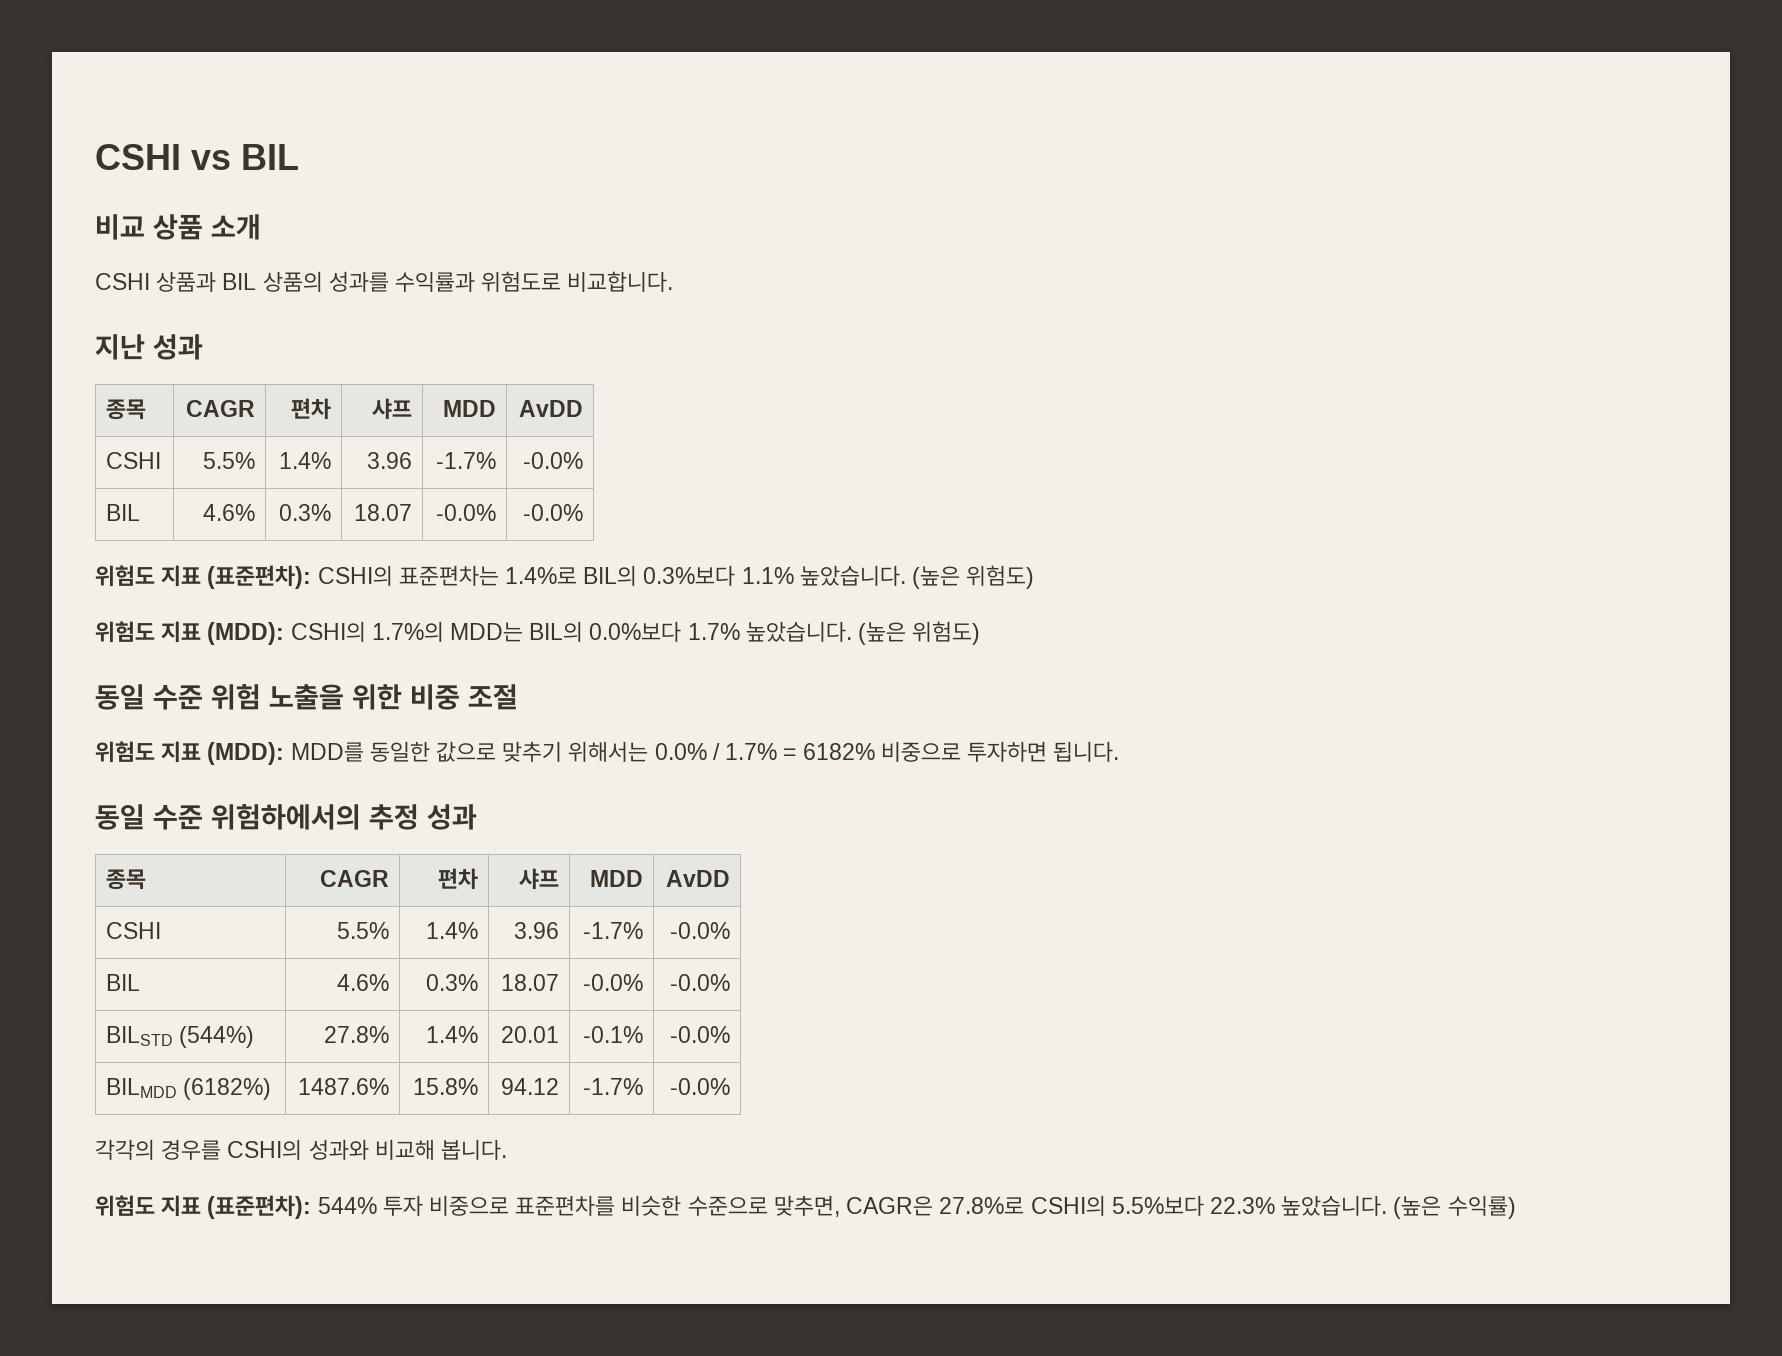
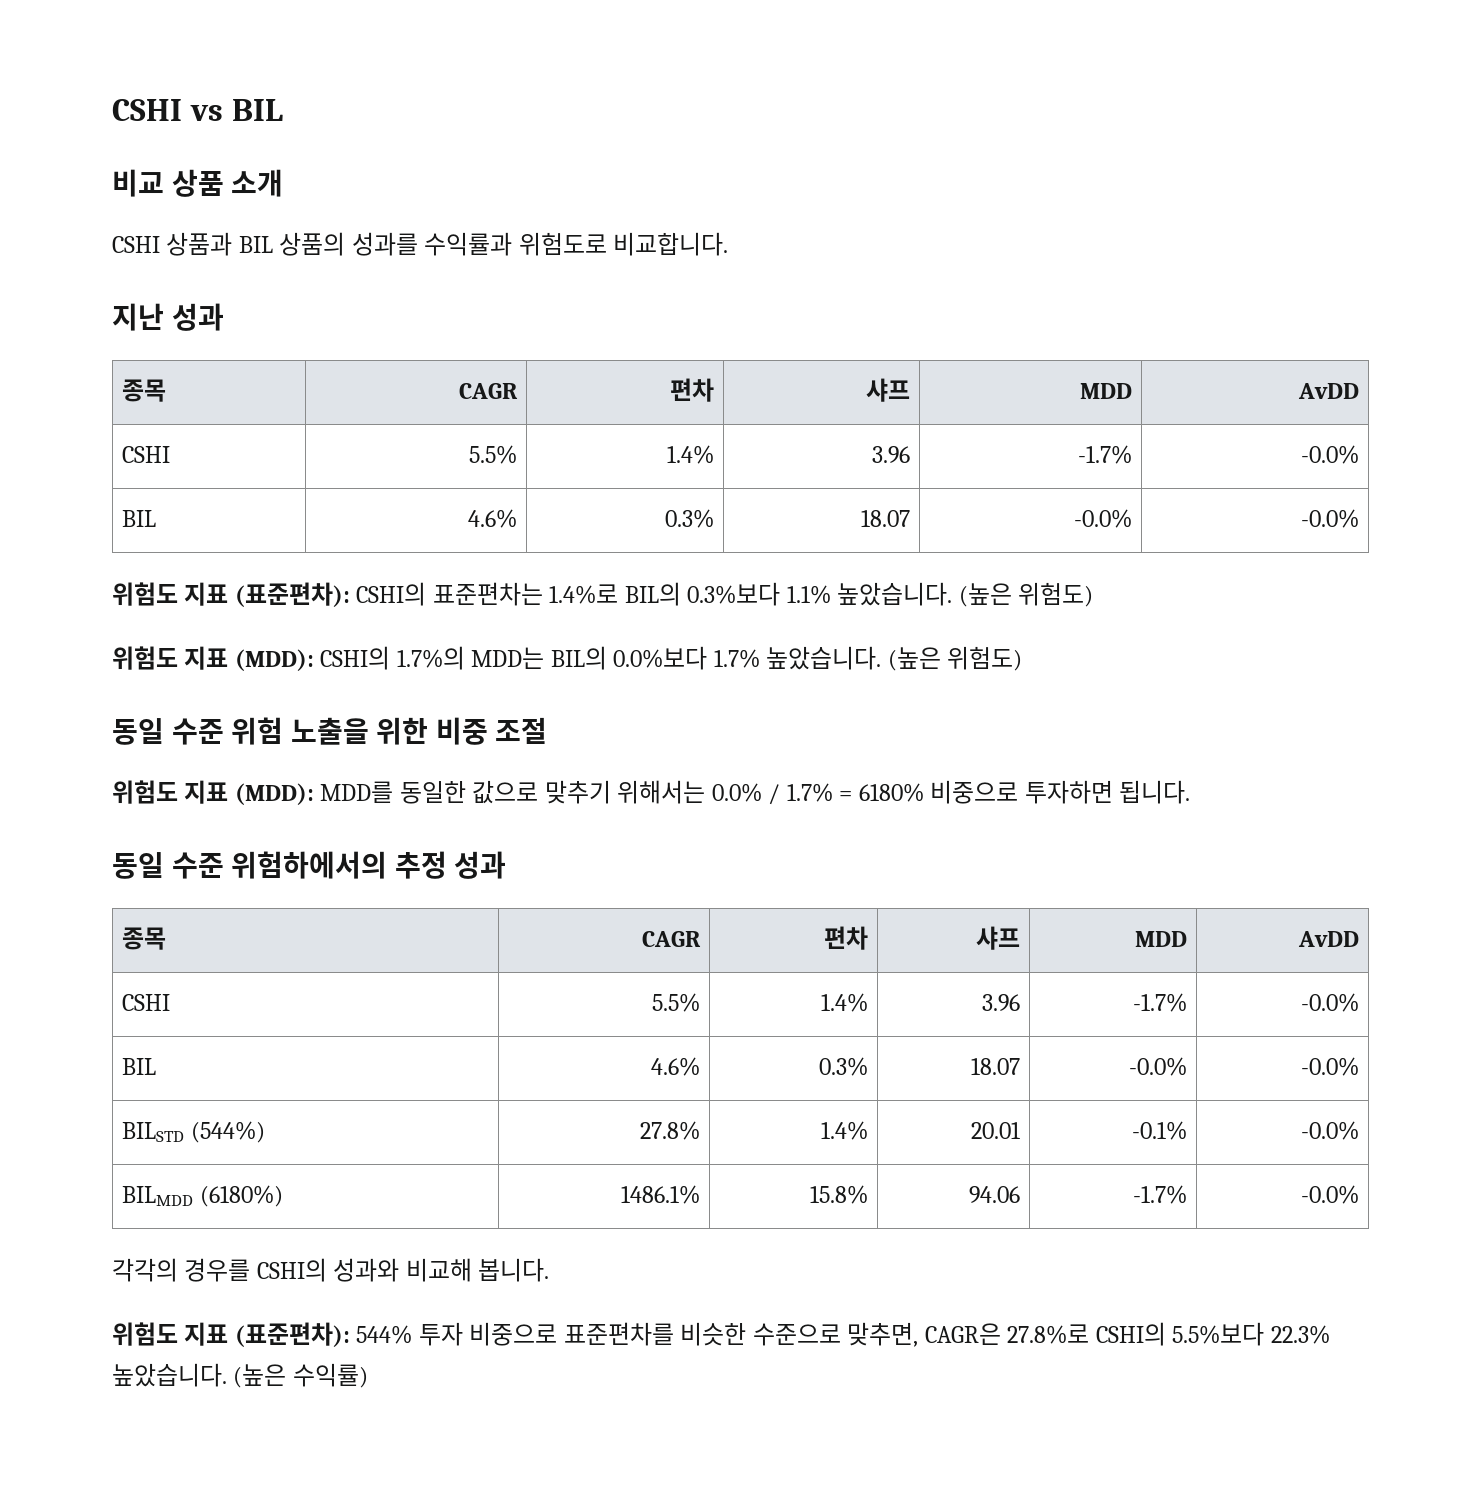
[802,743,875,760] 6182% -> [858,783,924,802] 6180%
[183,1078,272,1100] [297,1078,389,1095] (6182%) | 1487.6% -> [199,1185,283,1207] [620,1185,700,1204] (6180%) | 1486.1%
[500,1078,559,1095] 94.12 -> [968,1186,1020,1203] 94.06

